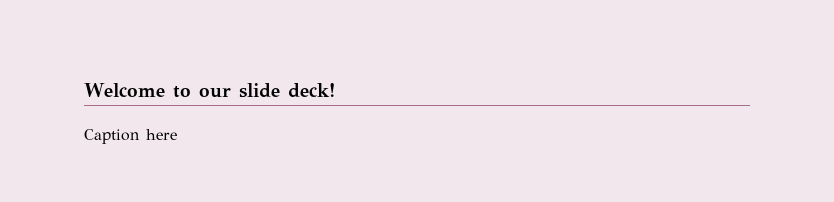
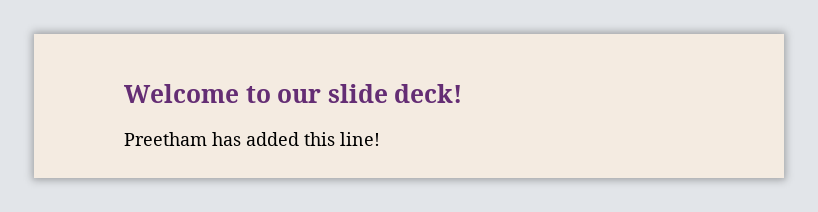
[84,129,177,144] Caption here -> [124,132,380,146] Preetham has added this line!

